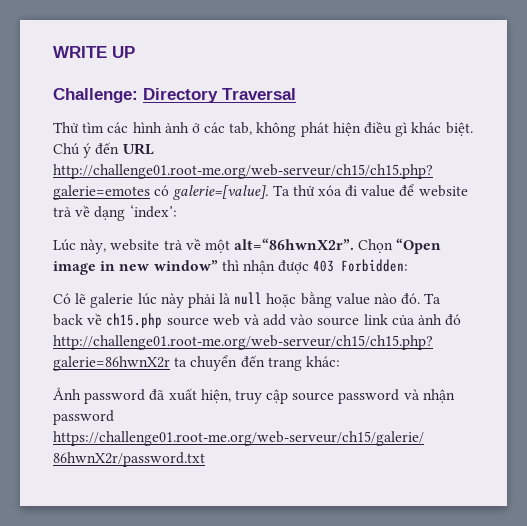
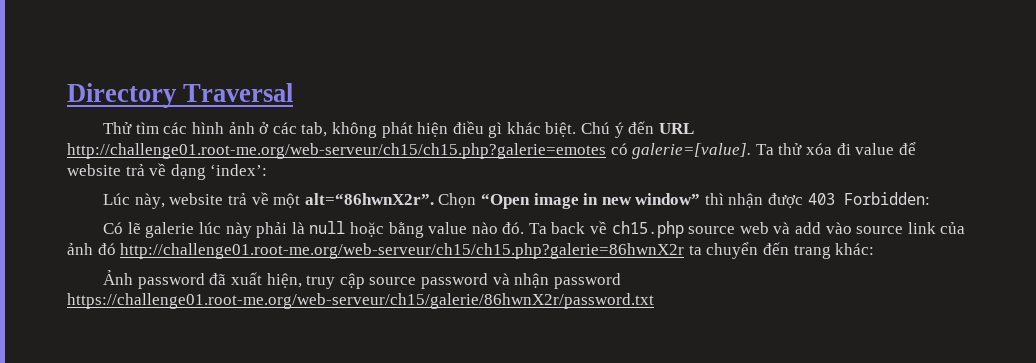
[53,46,135,58] [53,88,138,103] WRITE UP // Challenge: -> (67, 95) none

